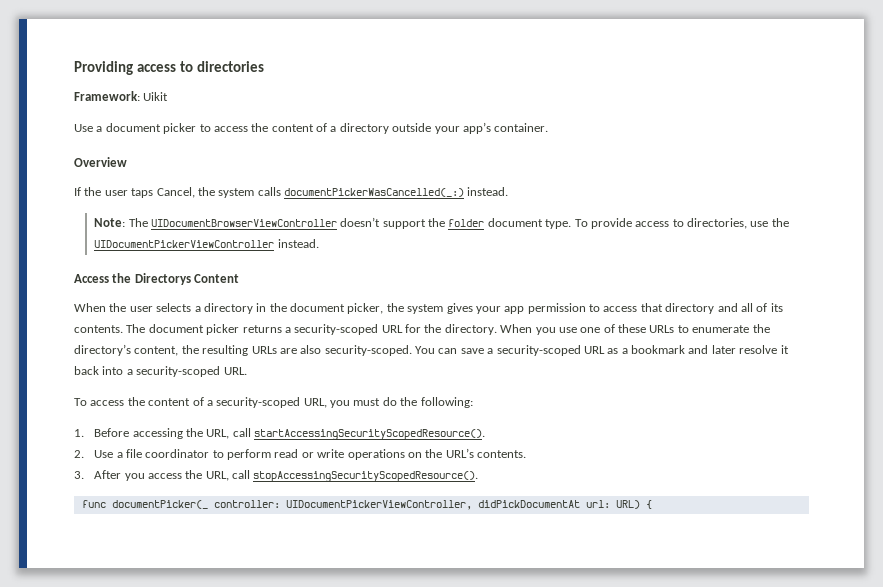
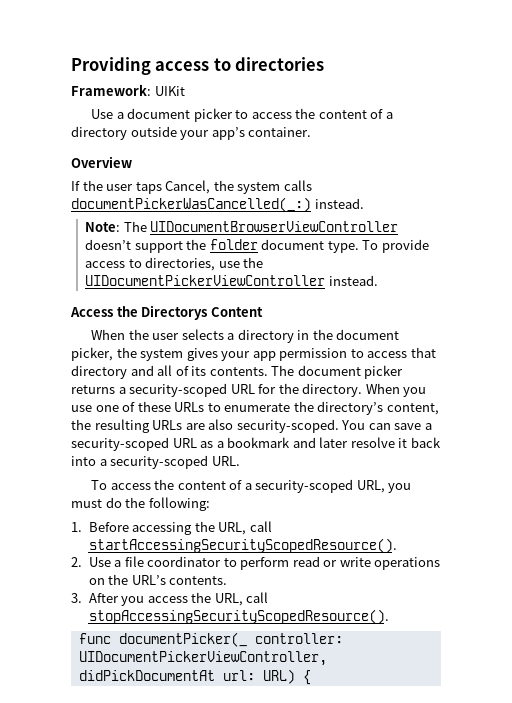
[143,92,169,101] Uikit -> [154,86,185,96] UIKit

